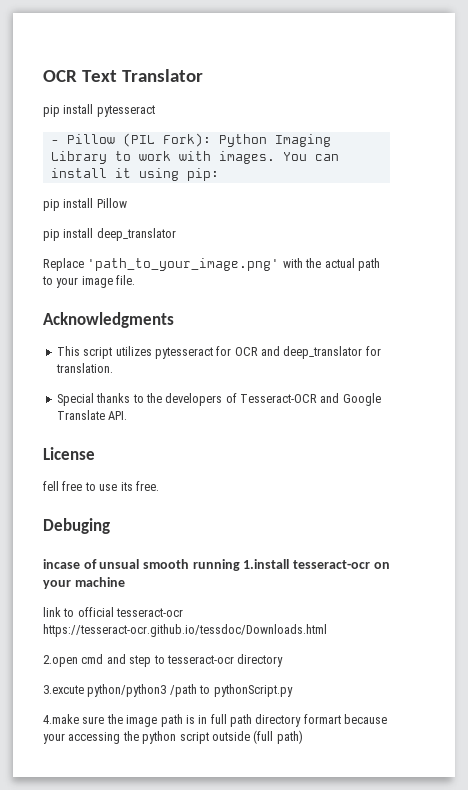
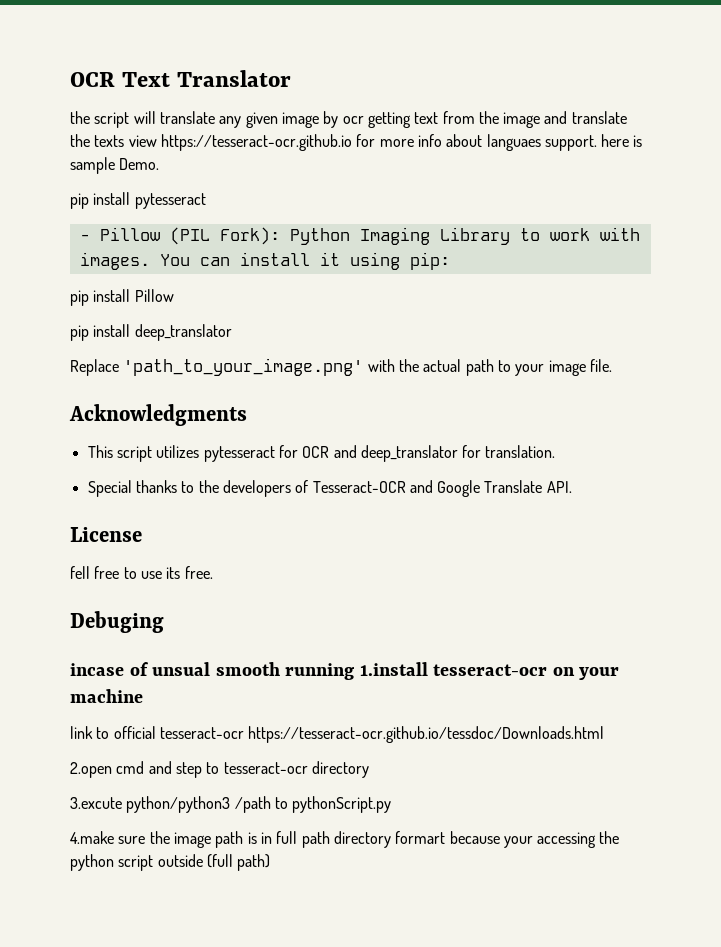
(204, 75) none -> [70,111,627,128] [70,134,643,151] [70,157,160,174] // the script will translate any given image by ocr getting text from the image and translate the texts view https://tesseract-ocr.github.io for more info about languaes support. here is sample Demo.

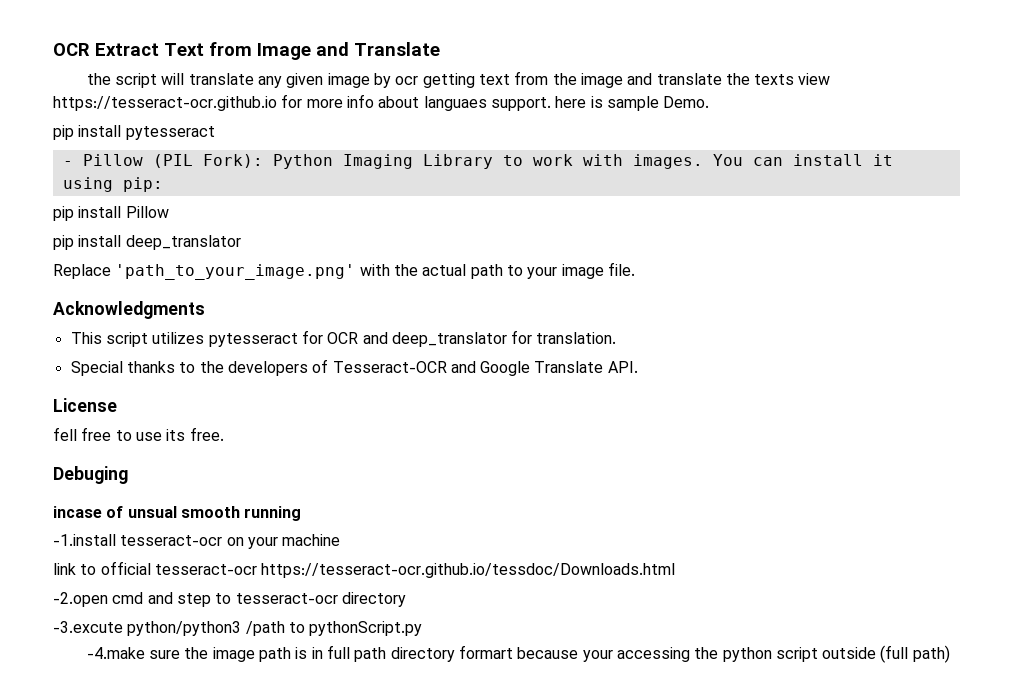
[70,70,292,87] OCR Text Translator -> [53,42,440,60] OCR Extract Text from Image and Translate
[359,662,428,676] 1.install -> [53,534,116,546] // -1.install
[70,762,112,778] 2.open -> [53,592,108,607] -2.open
[70,797,122,809] 3.excute -> [53,621,123,633] -3.excute
[70,831,114,844] 4.make -> [86,647,145,659] -4.make

